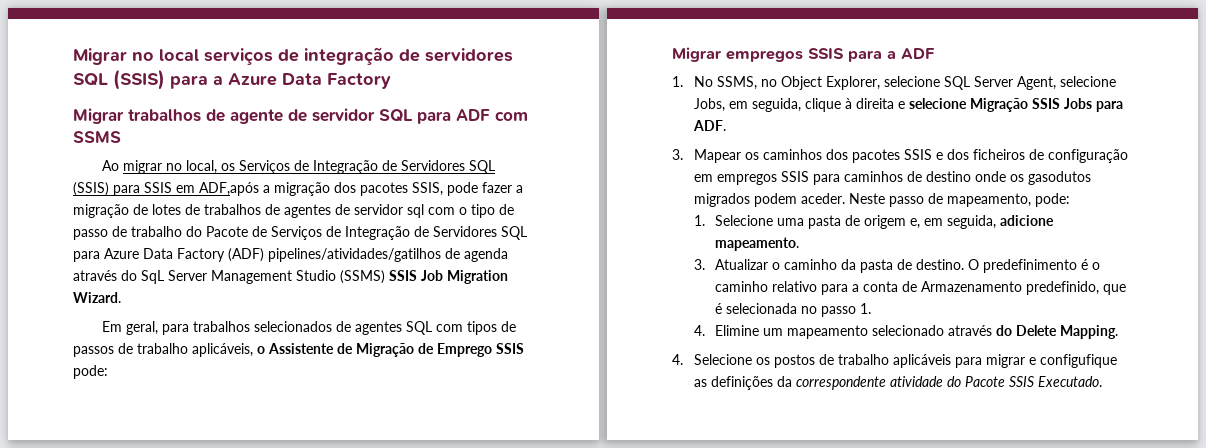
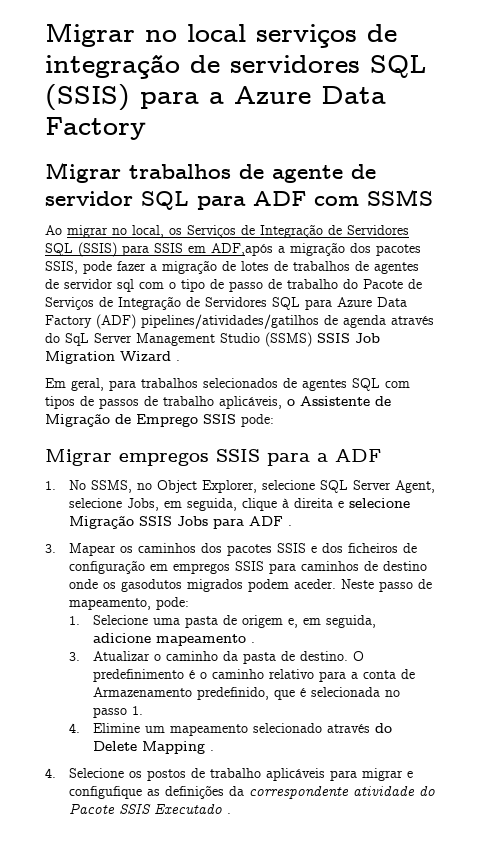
[73,292,121,303] Wizard. -> [120,351,180,361] Wizard .
[692,120,726,131] ADF. -> [248,516,292,526] ADF .
[715,237,800,251] mapeamento. -> [155,634,255,646] mapeamento .
[1060,325,1119,339] Mapping. -> [141,741,214,754] Mapping .
[1037,376,1102,387] Executado. -> [153,804,231,815] Executado .

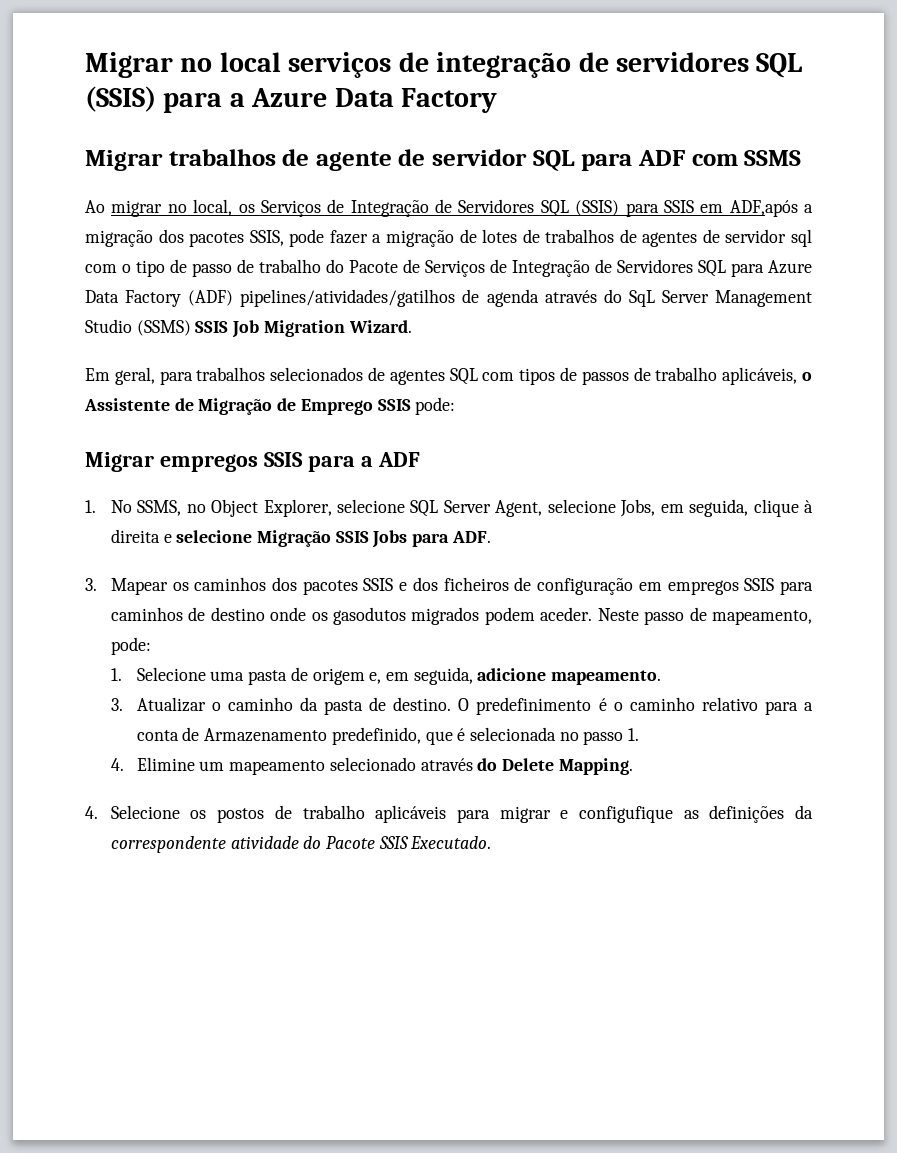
[120,351,180,361] Wizard . -> [348,320,412,333] Wizard.
[248,516,292,526] ADF . -> [451,531,491,543] ADF.
[155,634,255,646] mapeamento . -> [551,670,662,685] mapeamento.
[141,741,214,754] Mapping . -> [558,758,633,775] Mapping.
[153,804,231,815] Executado . -> [410,836,492,849] Executado.

